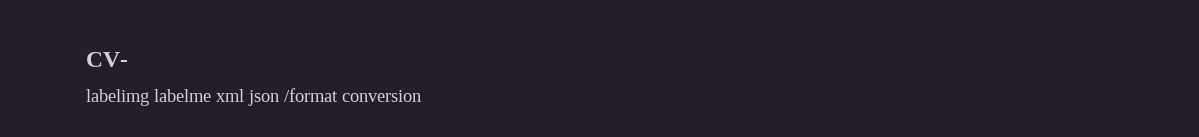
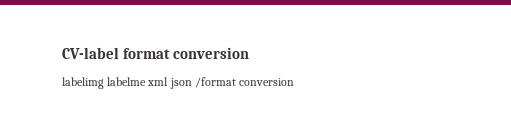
[86,52,128,67] CV- -> [62,47,250,59] CV-label format conversion

